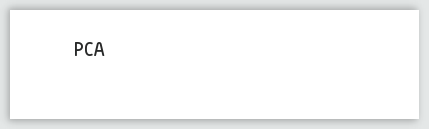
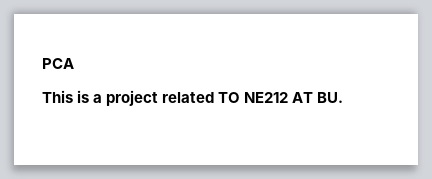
(105, 49) none -> [42,90,344,106] // This is a project related TO NE212 AT BU.

